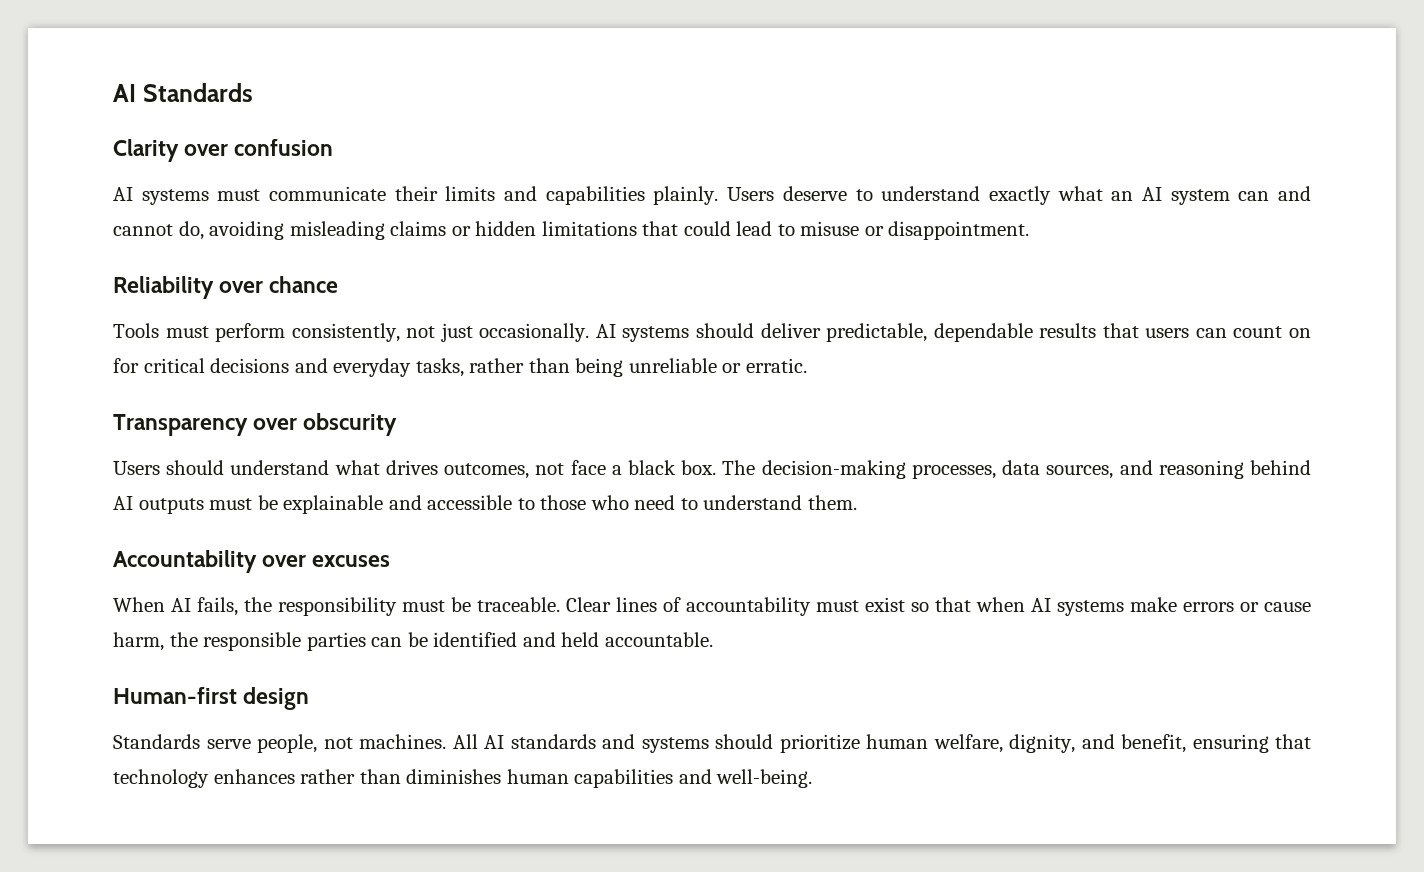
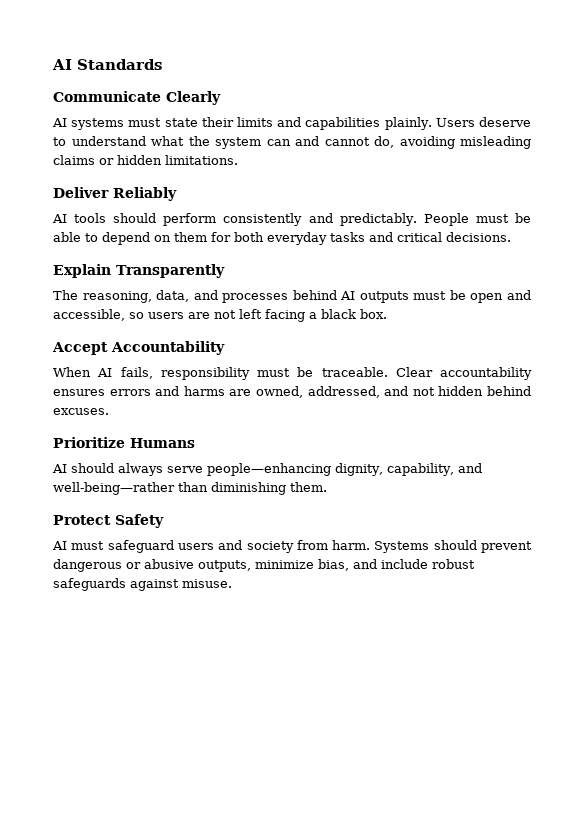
[113,139,334,162] Clarity over confusion -> [53,91,221,105] Communicate Clearly
[269,186,387,201] communicate -> [164,118,198,127] state
[988,186,1162,205] exactly what an AI -> [151,136,210,146] what the
[541,221,1030,240] [113,276,339,299] [113,323,1312,342] [113,358,807,377] [113,413,398,436] [113,460,1244,479] limitations that could lead to misuse or disappointment. // Reliability over chance // Tools must perform consistently, not just occasionally. AI systems should deliver predictable, dependable results that users can count on for critical decisions and everyday tasks, rather than being unreliable or erratic. // Transparency over obscurity // Users should understand what drives outcomes, not face a black box. The decision-making processes, data sources, and reasoning -> [165,155,238,165] [53,187,177,201] [52,213,531,226] [53,232,511,245] [53,264,225,278] [53,290,289,303] limitations. // Deliver Reliably // AI tools should perform consistently and predictably. People must be able to depend on them for both everyday tasks and critical decisions. // Explain Transparently // The reasoning, data, and processes
[283,495,857,514] explainable and accessible to those who need to understand them. // -> [470,290,531,303] [53,309,387,322] [52,342,108,355] open and accessible, so users are not left facing a black box. // Accept
[262,555,391,567] over excuses -> (225, 348) none
[244,597,272,612] the -> (153, 373) none
[616,597,1311,616] [113,632,713,651] [113,687,310,710] [113,734,1311,753] [113,769,813,788] lines of accountability must exist so that when AI systems make errors or cause harm, the responsible parties can be identified and held accountable. // Human-first design // Standards serve people, not machines. All AI standards and systems should prioritize human welfare, dignity, and benefit, ensuring that technology enhances rather than diminishes human capabilities and well-being. -> [440,367,532,380] [53,386,531,398] [53,408,109,415] [53,437,195,448] [52,463,482,476] [53,482,327,495] [53,514,164,528] [52,540,532,553] [53,559,475,572] [53,578,232,591] accountability ensures errors and harms are owned, addressed, and not hidden behind excuses. // Prioritize Humans // AI should always serve people—enhancing dignity, capability, and well-being—rather than diminishing them. // Protect Safety // AI must safeguard users and society from harm. Systems should prevent dangerous or abusive outputs, minimize bias, and include robust safeguards against misuse.

